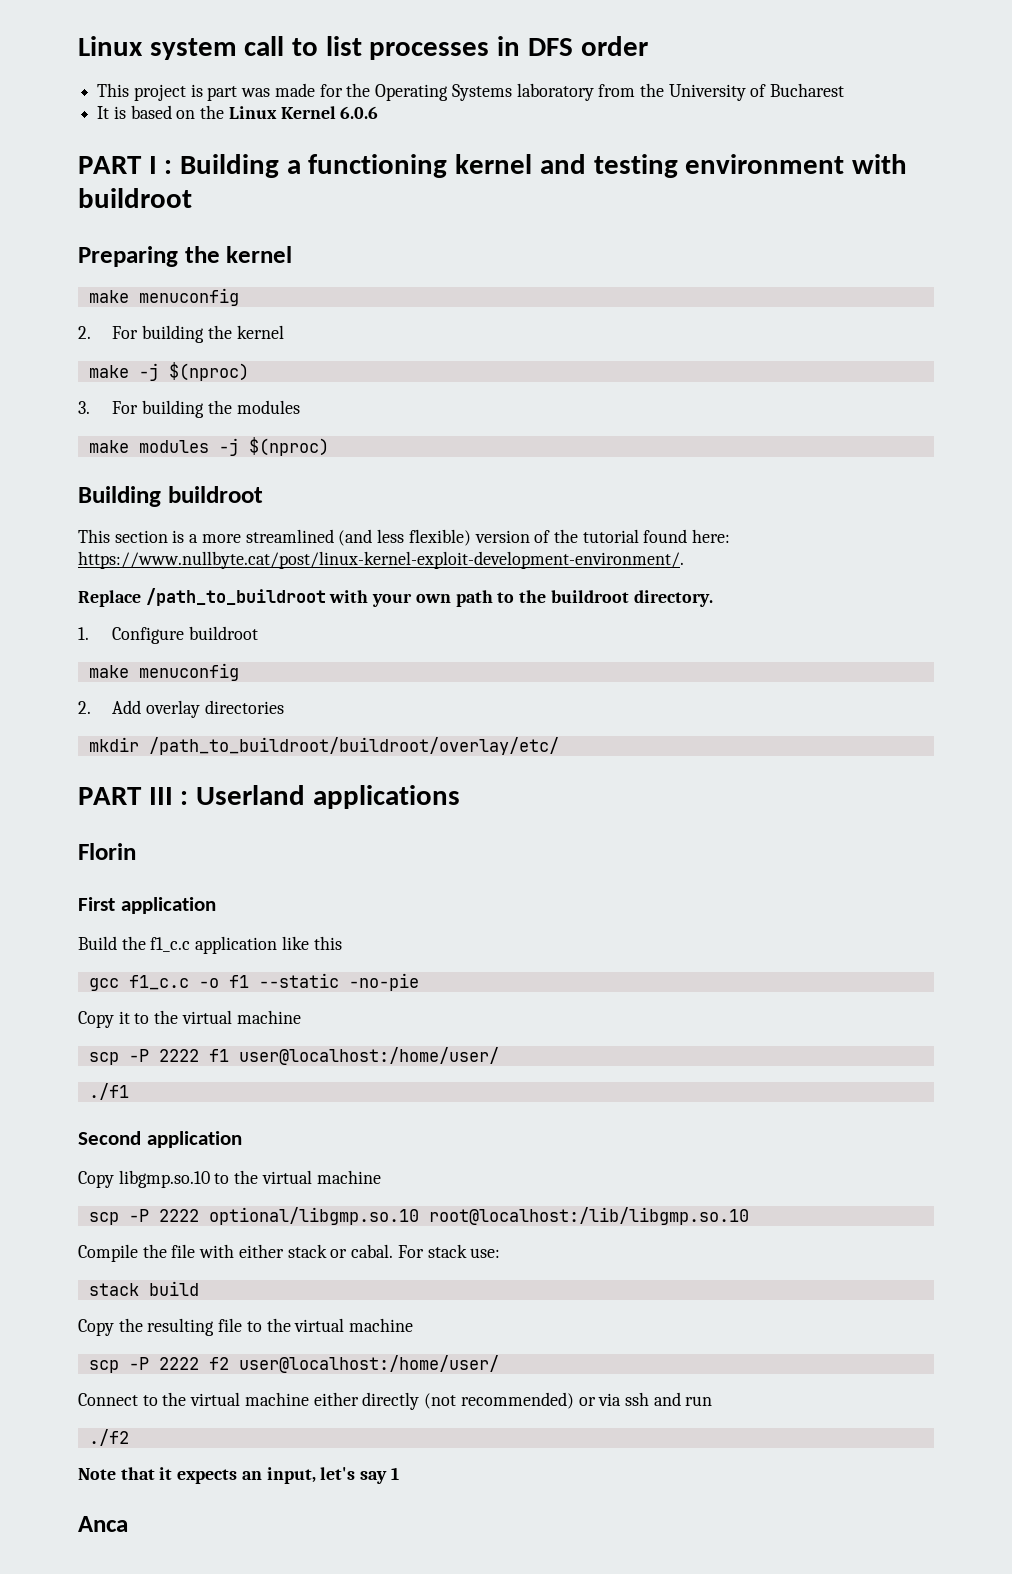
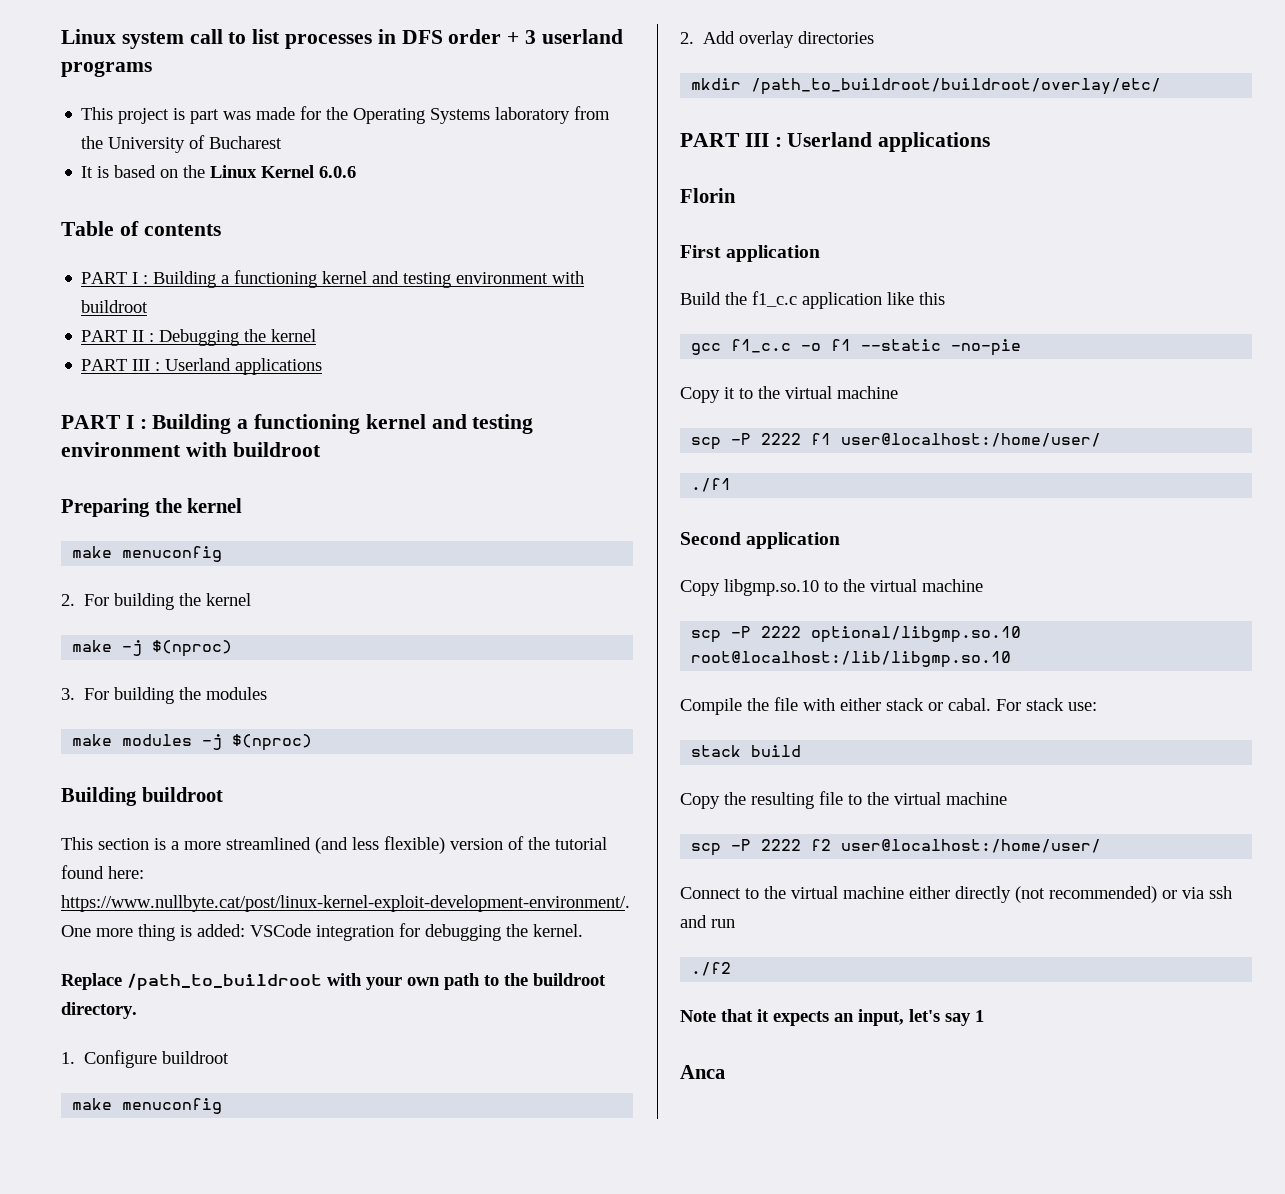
(648, 46) none -> [507,29,623,44] [61,61,152,77] + 3 userland programs
(379, 112) none -> [61,221,221,236] [81,270,585,288] [81,300,149,313] [81,329,317,346] [81,358,323,375] // Table of contents // PART I : Building a functioning kernel and testing environment with buildroot // PART II : Debugging the kernel // PART III : Userland applications
(684, 560) none -> [61,923,583,941] One more thing is added: VSCode integration for debugging the kernel.

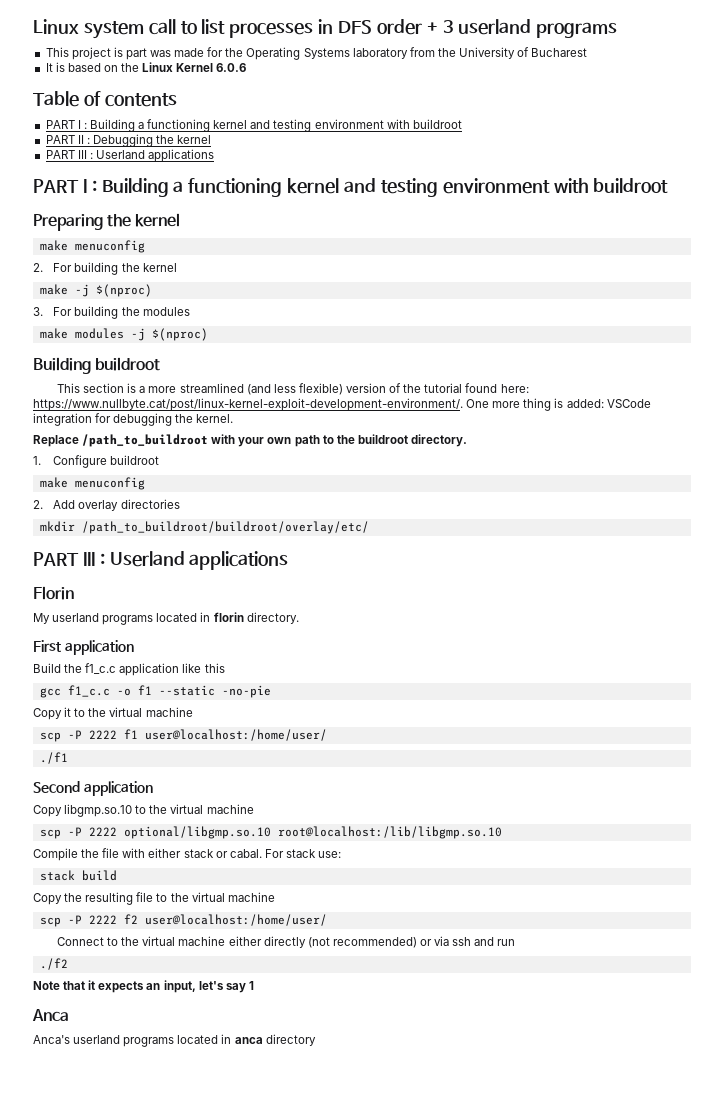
(736, 195) none -> [33,612,299,625] // My userland programs located in florin directory.
(725, 1072) none -> [33,1034,316,1047] // Anca's userland programs located in anca directory

